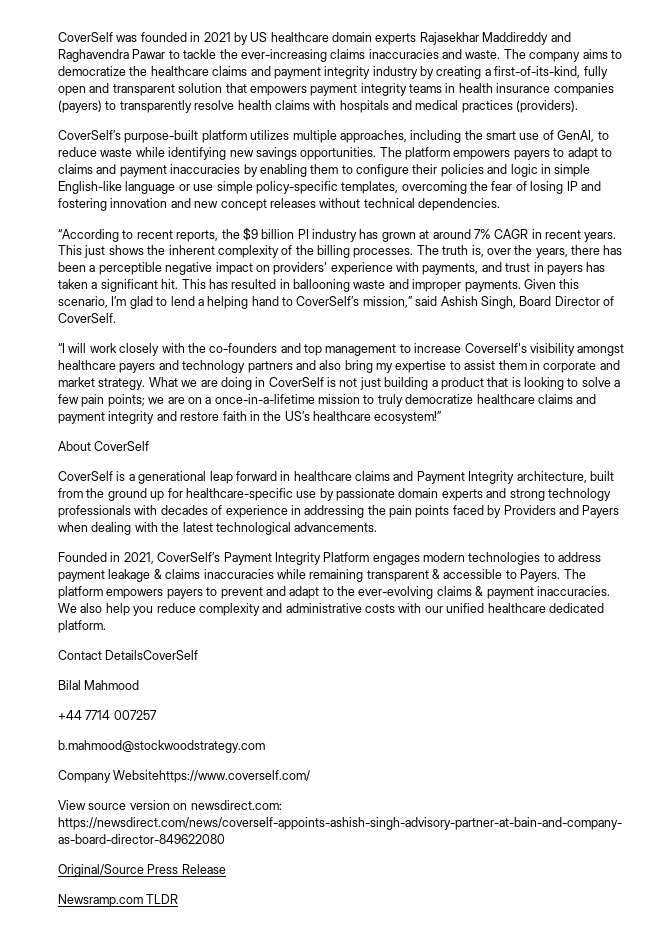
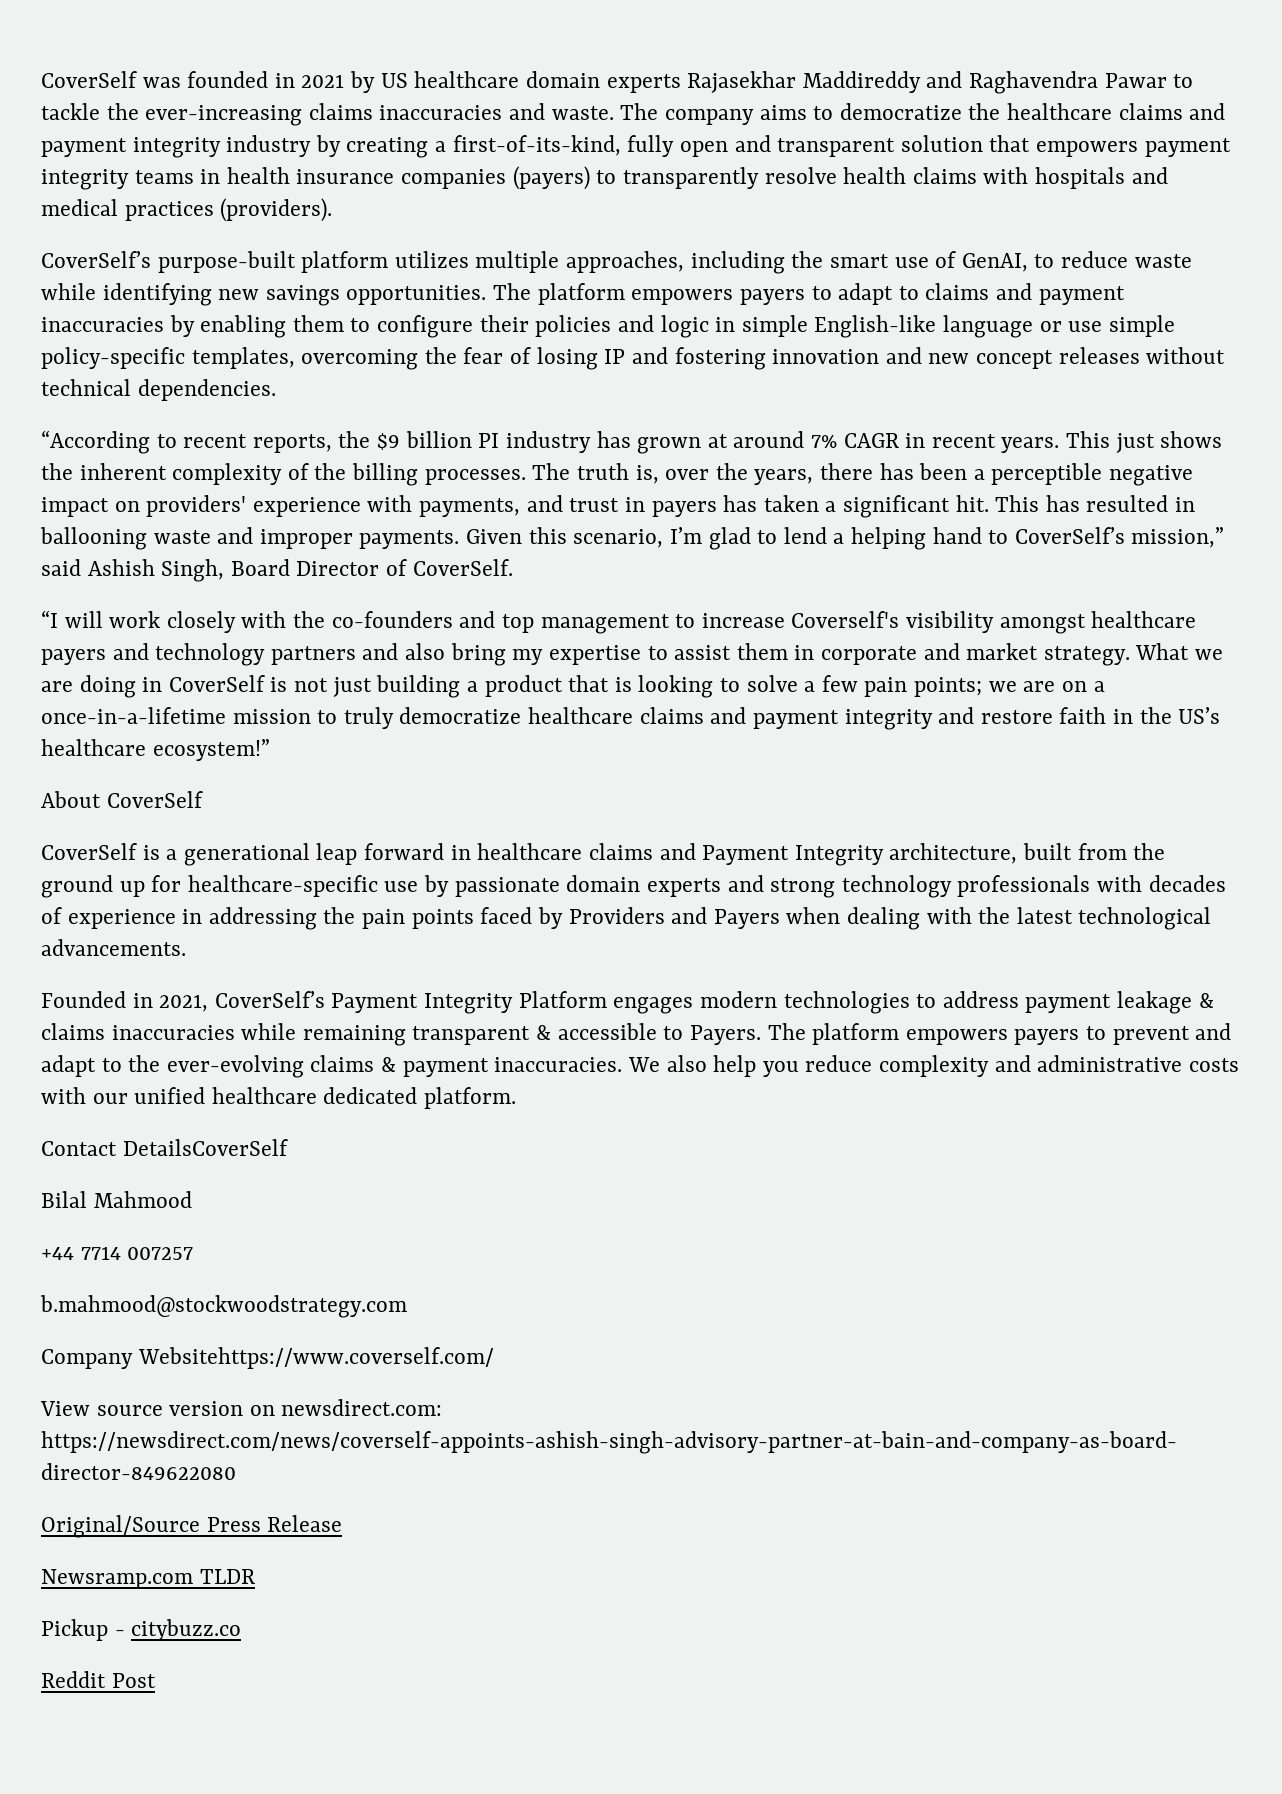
(179, 899) none -> [41,1619,242,1641] [41,1671,156,1688] // Pickup - citybuzz.co // Reddit Post

